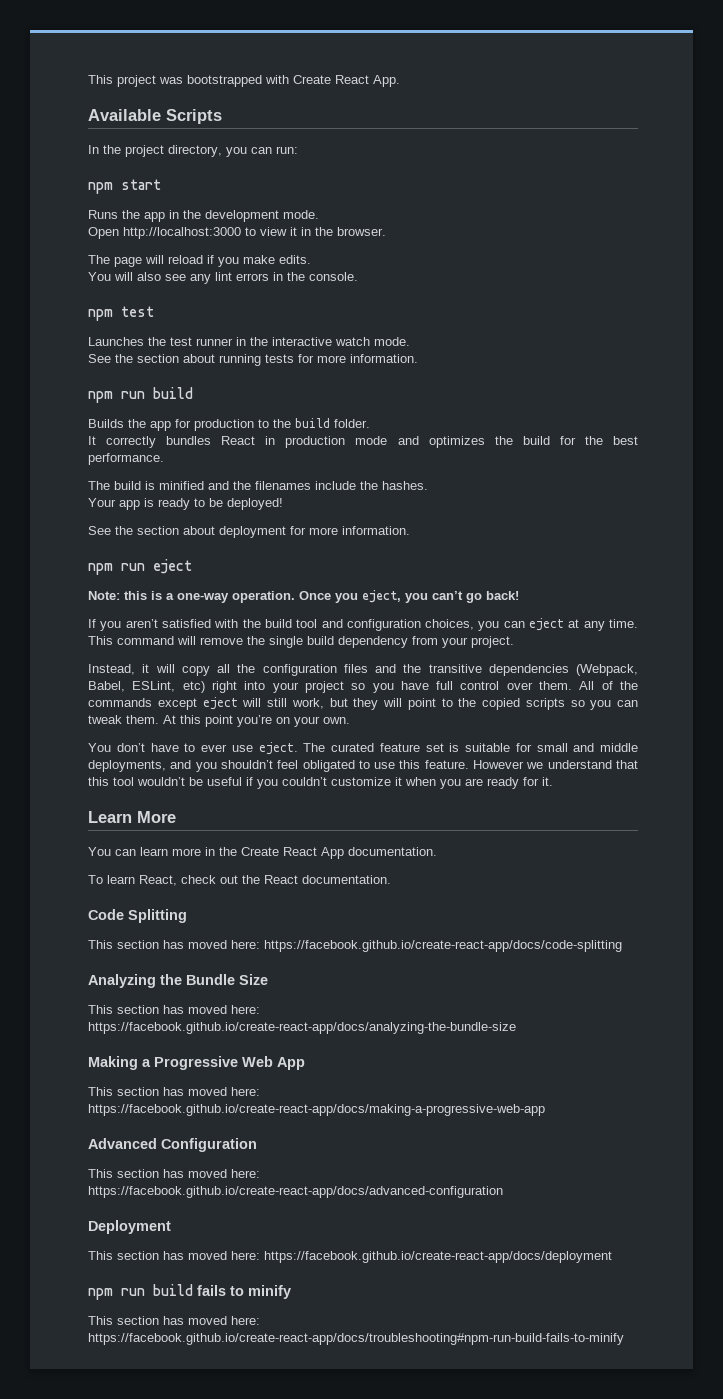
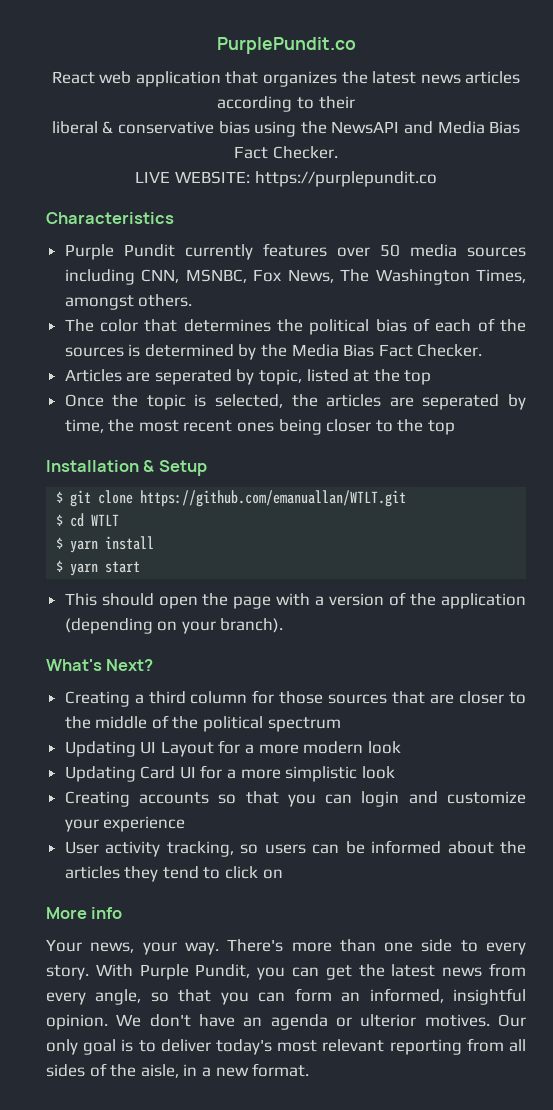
[88,75,400,87] [88,109,222,124] [88,145,298,157] [88,179,161,194] [88,210,319,222] [88,227,386,239] [88,255,311,267] [88,272,358,284] [88,306,154,321] [88,337,410,346] [88,354,418,366] [88,387,193,403] [88,418,370,431] [88,436,639,448] [88,453,164,465] [88,481,428,490] [88,498,283,510] [88,526,410,538] [88,559,192,575] [88,590,519,603] [88,618,638,631] [88,636,514,648] [88,664,638,676] [88,681,638,693] [88,697,638,710] [88,715,350,727] [88,742,638,755] [88,760,639,772] [88,777,553,789] [88,811,176,823] [88,847,437,859] [88,875,391,886] [88,909,187,923] [88,940,622,952] [88,974,268,988] [88,1005,260,1014] [88,1022,516,1034] [88,1056,305,1070] [88,1087,260,1096] [88,1104,545,1116] [88,1138,257,1152] [88,1169,260,1178] [88,1186,503,1198] [88,1220,171,1234] [88,1251,612,1263] [88,1284,291,1300] [88,1316,260,1325] [88,1333,624,1345] This project was bootstrapped with Create React App. // Available Scripts // In the project directory, you can run: // npm start // Runs the app in the development mode. // Open http://localhost:3000 to view it in the browser. // The page will reload if you make edits. // You will also see any lint errors in the console. // npm test // Launches the test runner in the interactive watch mode. // See the section about running tests for more information. // npm run build // Builds the app for production to the build folder. // It correctly bundles React in production mode and optimizes the build for the best performance. // The build is minified and the filenames include the hashes. // Your app is ready to be deployed! // See the section about deployment for more information. // npm run eject // Note: this is a one-way operation. Once you eject, you can’t go back! // If you aren’t satisfied with the build tool and configuration choices, you can eject at any time. This command will remove the single build dependency from your project. // Instead, it will copy all the configuration files and the transitive dependencies (Webpack, Babel, ESLint, etc) right into your project so you have full control over them. All of the commands except eject will still work, but they will point to the copied scripts so you can tweak them. At this point you’re on your own. // You don’t have to ever use eject. The curated feature set is suitable for small and middle deployments, and you shouldn’t feel obligated to use this feature. However we understand that this tool wouldn’t be useful if you couldn’t customize it when you are ready for it. // Learn More // You can learn more in the Create React App documentation. // To learn React, check out the React documentation. // Code Splitting // This section has moved here: https://facebook.github.io/create-react-app/docs/code-splitting // Analyzing the Bundle Size // This section has moved here: https://facebook.github.io/create-react-app/docs/analyzing-the-bundle-size // Making a Progressive Web App // This section has moved here: https://facebook.github.io/create-react-app/docs/making-a-progressive-web-app // Advanced Configuration // This section has moved here: https://facebook.github.io/create-react-app/docs/advanced-configuration // Deployment // This section has moved here: https://facebook.github.io/create-react-app/docs/deployment // npm run build fails to minify // This section has moved here: https://facebook.github.io/create-react-app/docs/troubleshooting#npm-run-build-fails-to-minify -> [216,37,356,54] [51,71,521,87] [217,96,355,112] [51,121,521,137] [234,146,338,159] [135,171,437,187] [46,212,174,224] [64,243,526,260] [64,269,526,285] [64,294,193,310] [64,318,526,335] [64,344,483,360] [64,369,432,385] [64,394,527,410] [64,419,456,435] [46,460,207,476] [56,490,407,507] [56,513,120,527] [56,536,155,553] [56,560,141,576] [64,592,526,609] [64,618,284,634] [46,659,154,671] [64,690,526,707] [64,715,341,732] [64,740,401,757] [64,765,395,782] [64,791,527,807] [64,816,186,832] [64,840,526,857] [64,866,283,882] [46,907,123,919] [46,939,526,955] [46,963,526,980] [46,988,526,1005] [46,1014,526,1030] [46,1038,526,1055] [46,1063,310,1078] PurplePundit.co // React web application that organizes the latest news articles according to their // liberal & conservative bias using the NewsAPI and Media Bias Fact Checker. // LIVE WEBSITE: https://purplepundit.co // Characteristics // Purple Pundit currently features over 50 media sources including CNN, MSNBC, Fox News, The Washington Times, amongst others. // The color that determines the political bias of each of the sources is determined by the Media Bias Fact Checker. // Articles are seperated by topic, listed at the top // Once the topic is selected, the articles are seperated by time, the most recent ones being closer to the top // Installation & Setup // $ git clone https://github.com/emanuallan/WTLT.git // $ cd WTLT // $ yarn install // $ yarn start // This should open the page with a version of the application (depending on your branch). // What's Next? // Creating a third column for those sources that are closer to the middle of the political spectrum // Updating UI Layout for a more modern look // Updating Card UI for a more simplistic look // Creating accounts so that you can login and customize your experience // User activity tracking, so users can be informed about the articles they tend to click on // More info // Your news, your way. There's more than one side to every story. With Purple Pundit, you can get the latest news from every angle, so that you can form an informed, insightful opinion. We don't have an agenda or ulterior motives. Our only goal is to deliver today's most relevant reporting from all sides of the aisle, in a new format.

